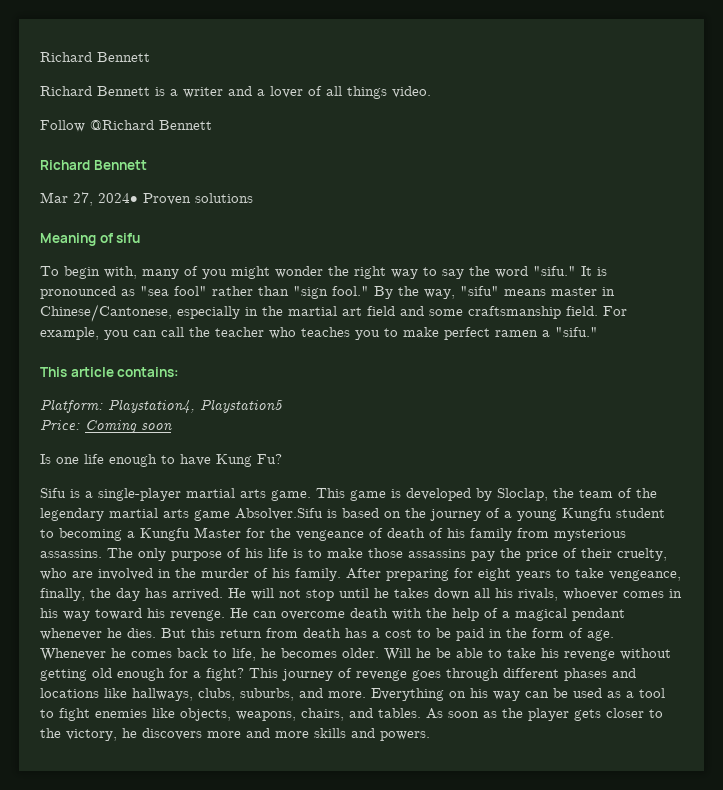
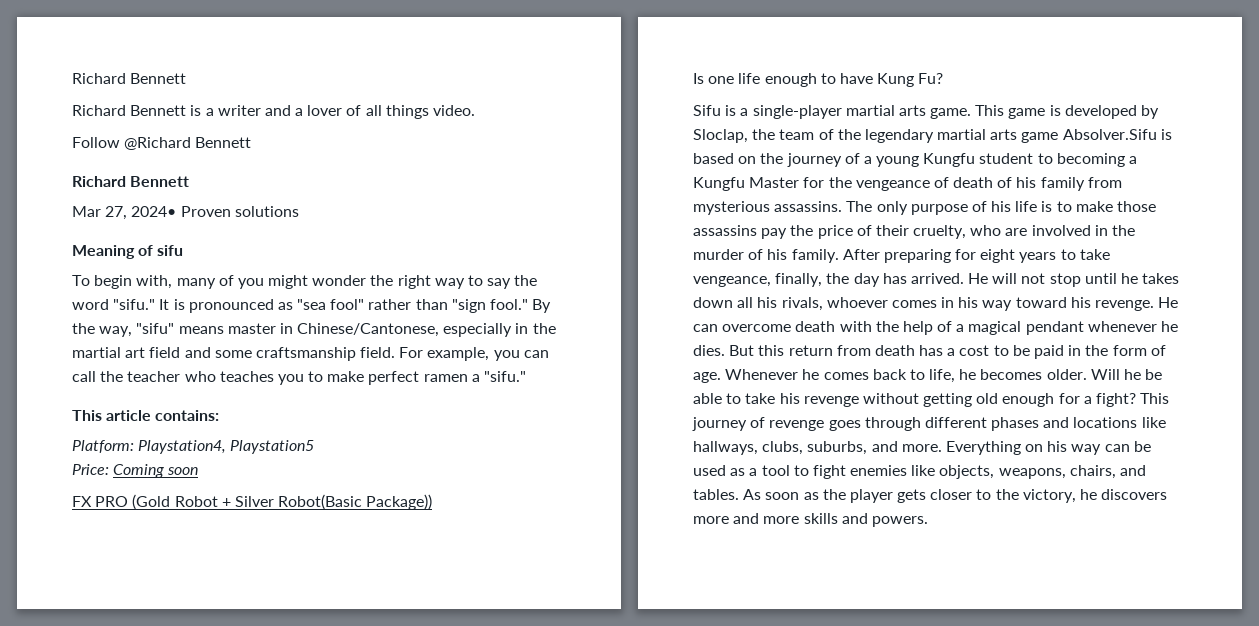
(172, 427) none -> [72,494,433,510] // FX PRO (Gold Robot + Silver Robot(Basic Package))

